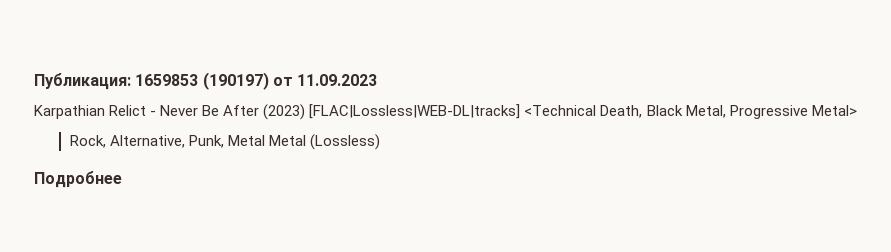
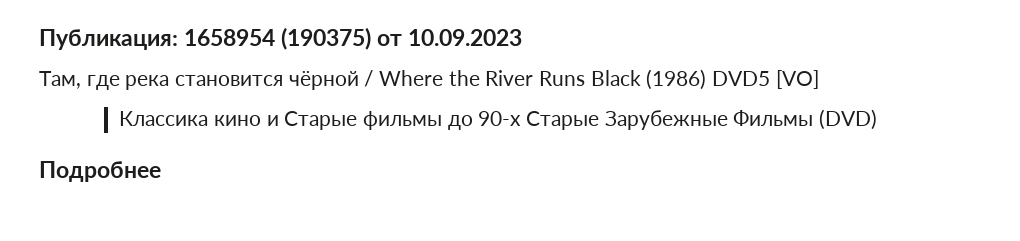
[135,72,378,90] [34,104,857,120] [69,134,380,150] 1659853 (190197) от 11.09.2023 // Karpathian Relict - Never Be After (2023) [FLAC|Lossless|WEB-DL|tracks] <Technical Death, Black Metal, Progressive Metal> // Rock, Alternative, Punk, Metal Metal (Lossless) -> [184,27,523,50] [39,69,819,90] [119,109,877,130] 1658954 (190375) от 10.09.2023 // Там, где река становится чёрной / Where the River Runs Black (1986) DVD5 [VO] // Классика кино и Старые фильмы до 90-х Старые Зарубежные Фильмы (DVD)

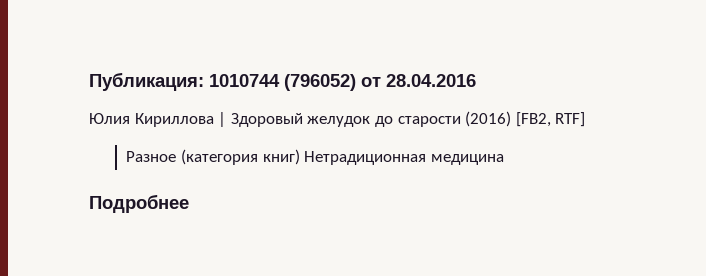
[184,27,523,50] [39,69,819,90] [119,109,877,130] 1658954 (190375) от 10.09.2023 // Там, где река становится чёрной / Where the River Runs Black (1986) DVD5 [VO] // Классика кино и Старые фильмы до 90-х Старые Зарубежные Фильмы (DVD) -> [209,74,476,91] [89,111,586,127] [126,149,504,165] 1010744 (796052) от 28.04.2016 // Юлия Кириллова | Здоровый желудок до старости (2016) [FB2, RTF] // Разное (категория книг) Нетрадиционная медицина

